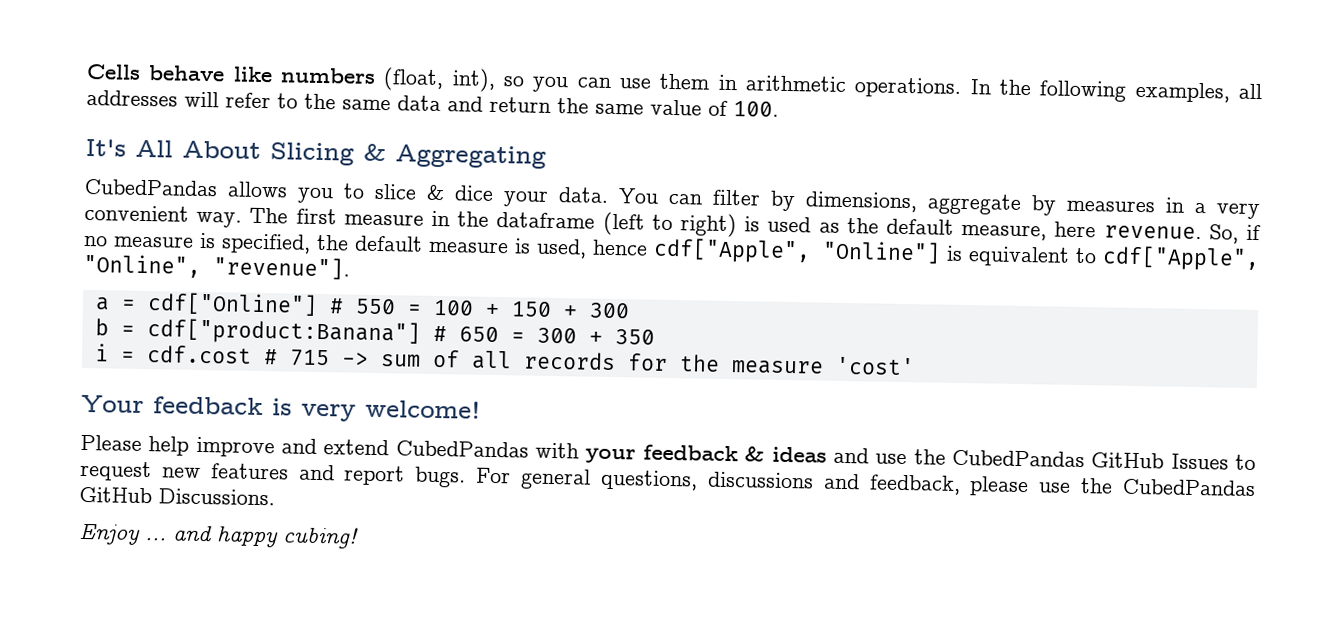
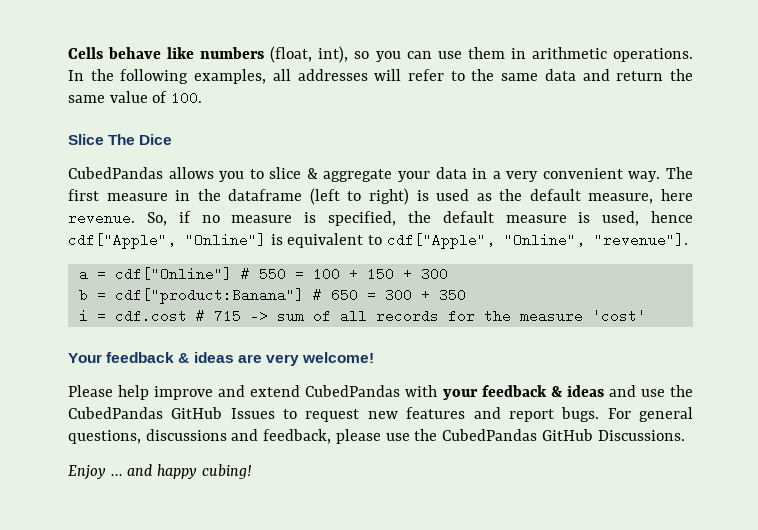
[85,138,546,169] It's All About Slicing & Aggregating -> [68,134,173,145] Slice The Dice
[454,185,1155,216] dice your data. You can filter by dimensions, aggregate by measures -> [323,167,467,182] aggregate your data
[272,398,292,416] is -> [178,352,262,363] & ideas are

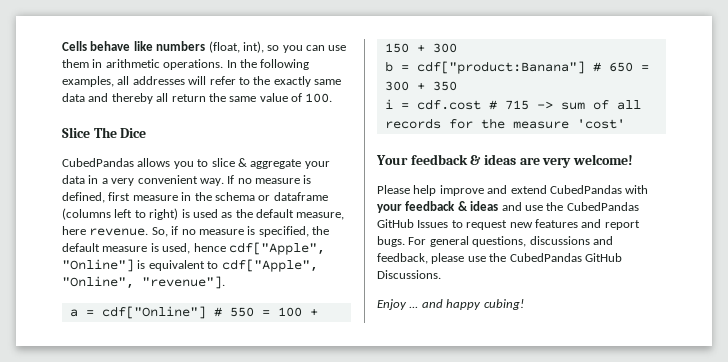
(495, 75) none -> [273,76,311,87] exactly
(610, 75) none -> [111,93,169,104] thereby all
[665,167,693,179] [68,188,340,205] The first measure in the dataframe (left -> [227,175,312,184] [62,192,328,203] [62,208,133,220] If no measure is defined, first measure in the schema or dataframe (columns left

